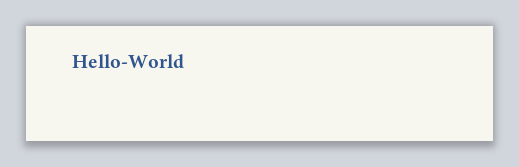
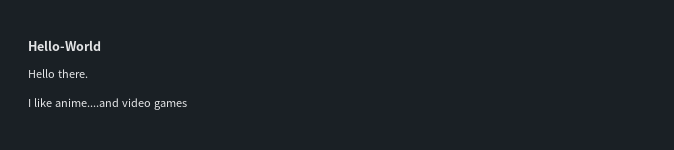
(184, 61) none -> [28,69,88,78] [28,98,187,110] // Hello there. // I like anime....and video games

